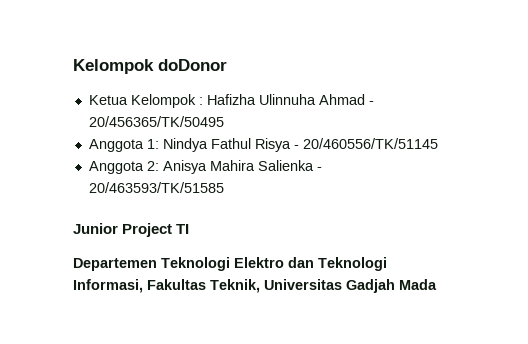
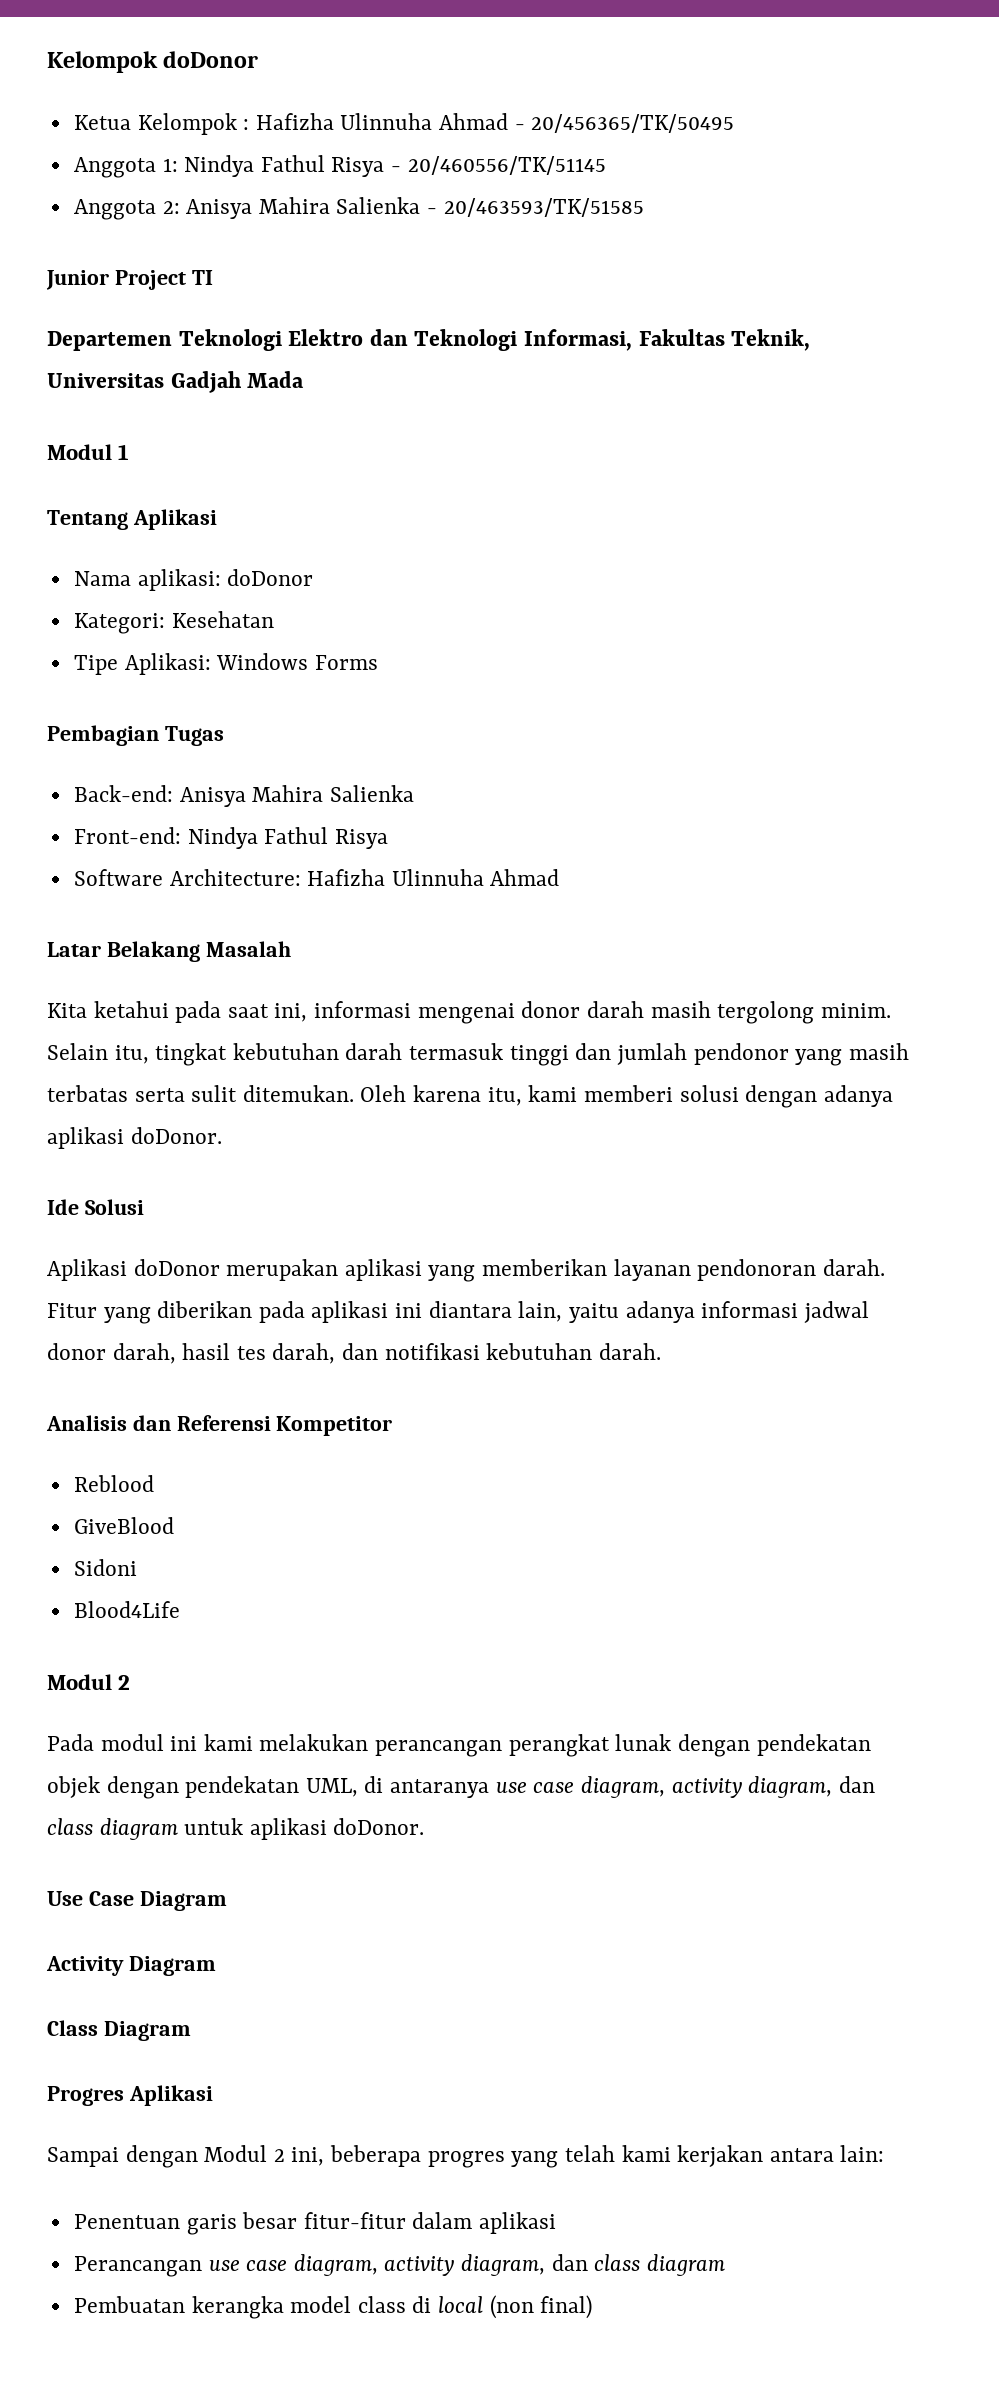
(437, 284) none -> [47,444,130,460] [47,509,217,530] [73,569,314,591] [73,611,274,634] [73,653,378,675] [47,725,224,746] [73,785,414,807] [73,827,388,849] [73,869,560,886] [47,941,291,962] [47,1001,891,1024] [47,1043,909,1066] [47,1085,893,1108] [47,1127,222,1149] [47,1199,144,1215] [47,1259,885,1282] [47,1301,869,1324] [47,1343,661,1364] [46,1415,393,1436] [73,1475,154,1492] [73,1517,174,1534] [73,1559,137,1576] [73,1601,180,1618] [47,1674,131,1690] [47,1734,871,1757] [47,1776,875,1799] [47,1818,425,1840] [47,1891,227,1911] [46,1956,216,1976] [47,2020,191,2041] [47,2085,213,2106] [47,2145,885,2168] [73,2212,557,2235] [73,2254,725,2277] [73,2295,593,2319] // Modul 1 // Tentang Aplikasi // Nama aplikasi: doDonor // Kategori: Kesehatan // Tipe Aplikasi: Windows Forms // Pembagian Tugas // Back-end: Anisya Mahira Salienka // Front-end: Nindya Fathul Risya // Software Architecture: Hafizha Ulinnuha Ahmad // Latar Belakang Masalah // Kita ketahui pada saat ini, informasi mengenai donor darah masih tergolong minim. Selain itu, tingkat kebutuhan darah termasuk tinggi dan jumlah pendonor yang masih terbatas serta sulit ditemukan. Oleh karena itu, kami memberi solusi dengan adanya aplikasi doDonor. // Ide Solusi // Aplikasi doDonor merupakan aplikasi yang memberikan layanan pendonoran darah. Fitur yang diberikan pada aplikasi ini diantara lain, yaitu adanya informasi jadwal donor darah, hasil tes darah, dan notifikasi kebutuhan darah. // Analisis dan Referensi Kompetitor // Reblood // GiveBlood // Sidoni // Blood4Life // Modul 2 // Pada modul ini kami melakukan perancangan perangkat lunak dengan pendekatan objek dengan pendekatan UML, di antaranya use case diagram, activity diagram, dan class diagram untuk aplikasi doDonor. // Use Case Diagram // Activity Diagram // Class Diagram // Progres Aplikasi // Sampai dengan Modul 2 ini, beberapa progres yang telah kami kerjakan antara lain: // Penentuan garis besar fitur-fitur dalam aplikasi // Perancangan use case diagram, activity diagram, dan class diagram // Pembuatan kerangka model class di local (non final)

